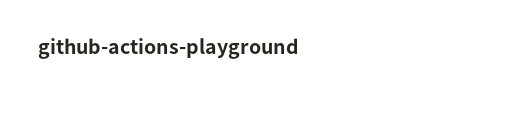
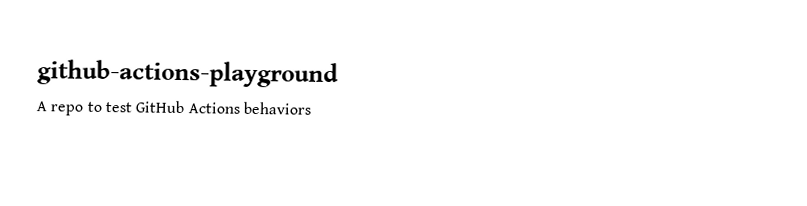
(299, 48) none -> [36,100,311,116] // A repo to test GitHub Actions behaviors

